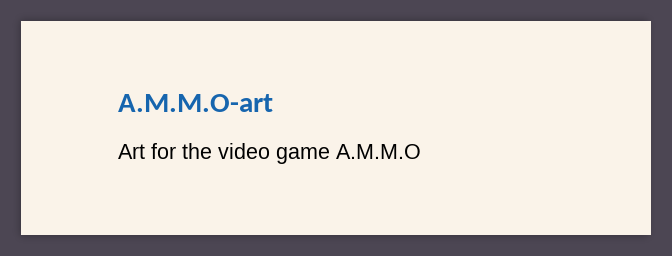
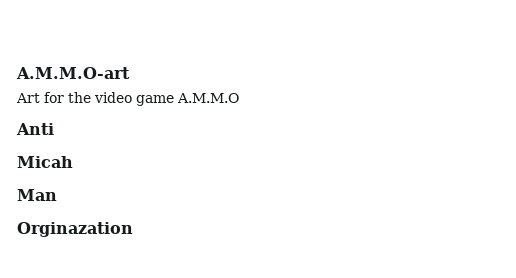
(421, 151) none -> [16,123,54,135] [17,156,73,168] [17,189,57,201] [17,222,133,237] // Anti // Micah // Man // Orginazation

